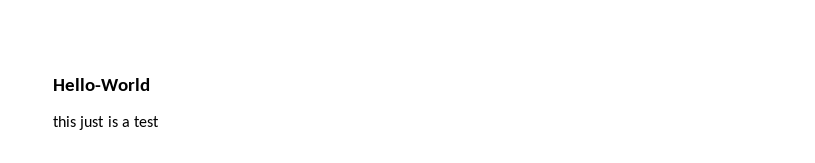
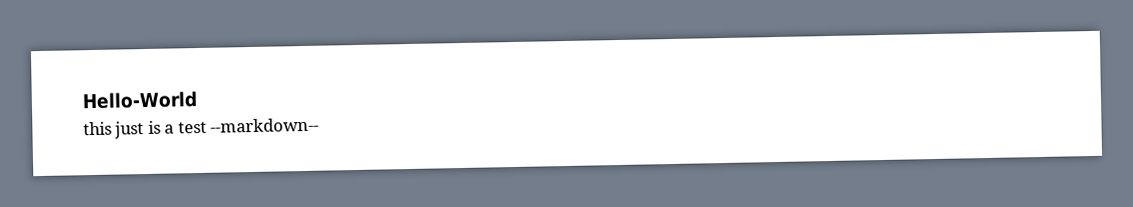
(160, 121) none -> [210,117,320,133] --markdown--

